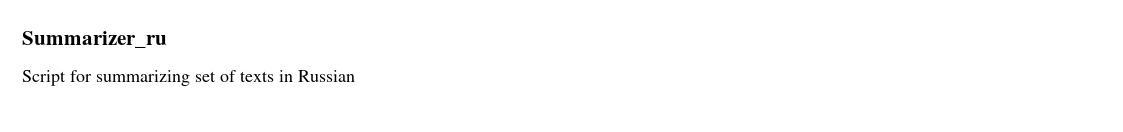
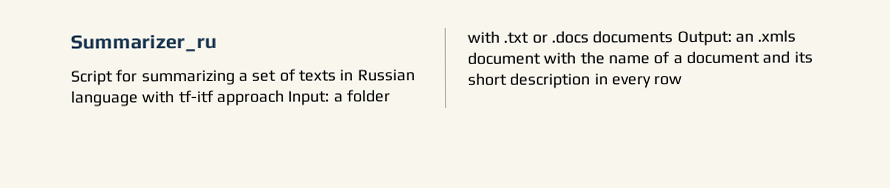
(190, 78) none -> [237,72,248,82] a
(355, 76) none -> [70,89,391,107] [467,29,797,47] [467,50,813,65] [467,72,683,89] language with tf-itf approach Input: a folder with .txt or .docs documents Output: an .xmls document with the name of a document and its short description in every row

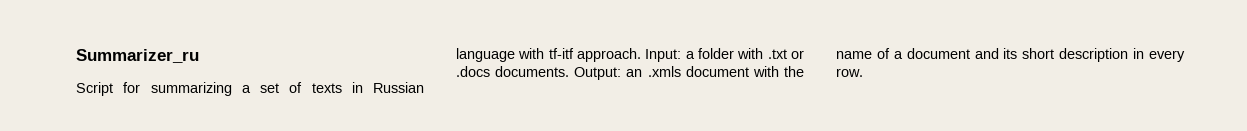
[215,89,285,106] approach -> [577,48,641,62] approach.
[592,30,674,44] documents -> [495,66,570,77] documents.
[653,76,683,86] row -> [836,68,863,77] row.

